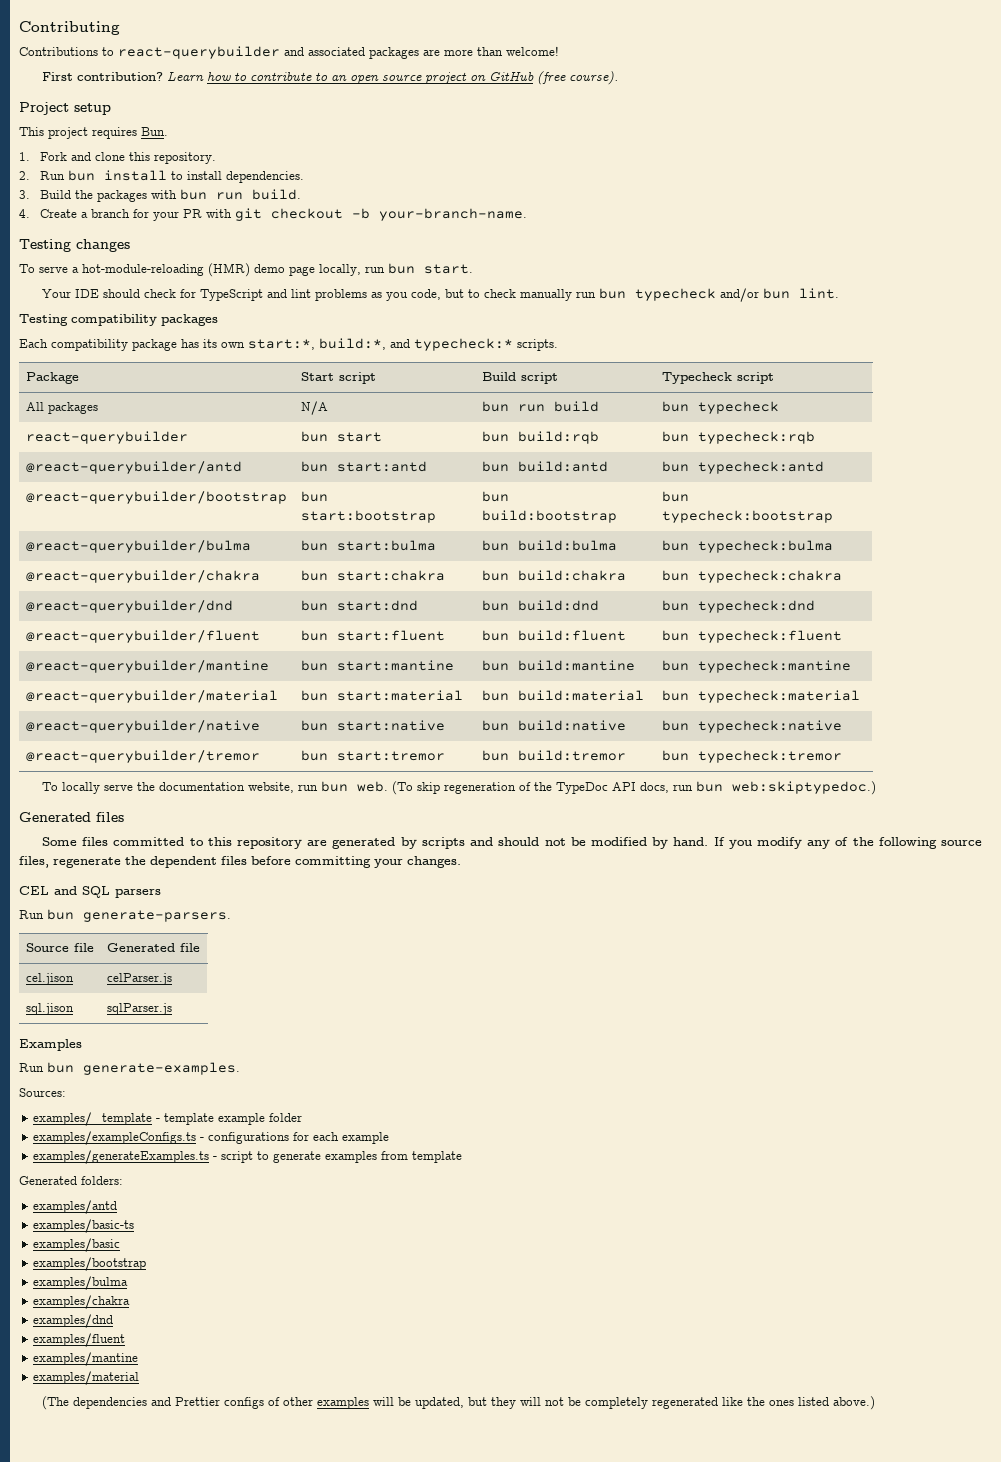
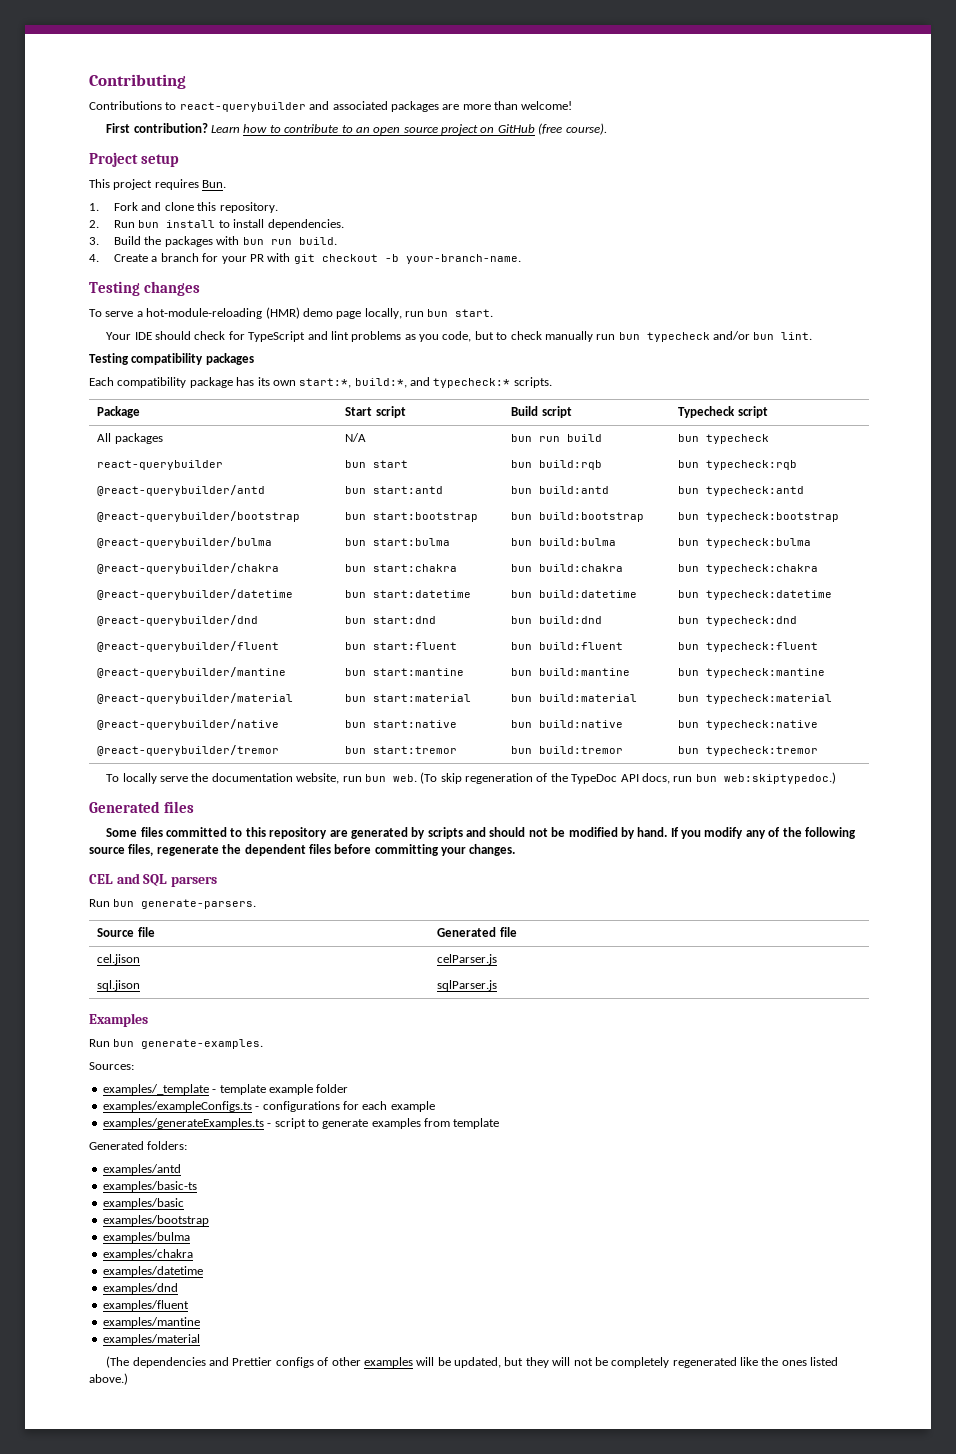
(842, 576) none -> [97,589,294,600] [345,590,472,598] [511,590,638,598] [678,590,833,600] // @react-querybuilder/datetime | bun start:datetime | bun build:datetime | bun typecheck:datetime
(130, 1302) none -> [102,1266,203,1277] // examples/datetime

